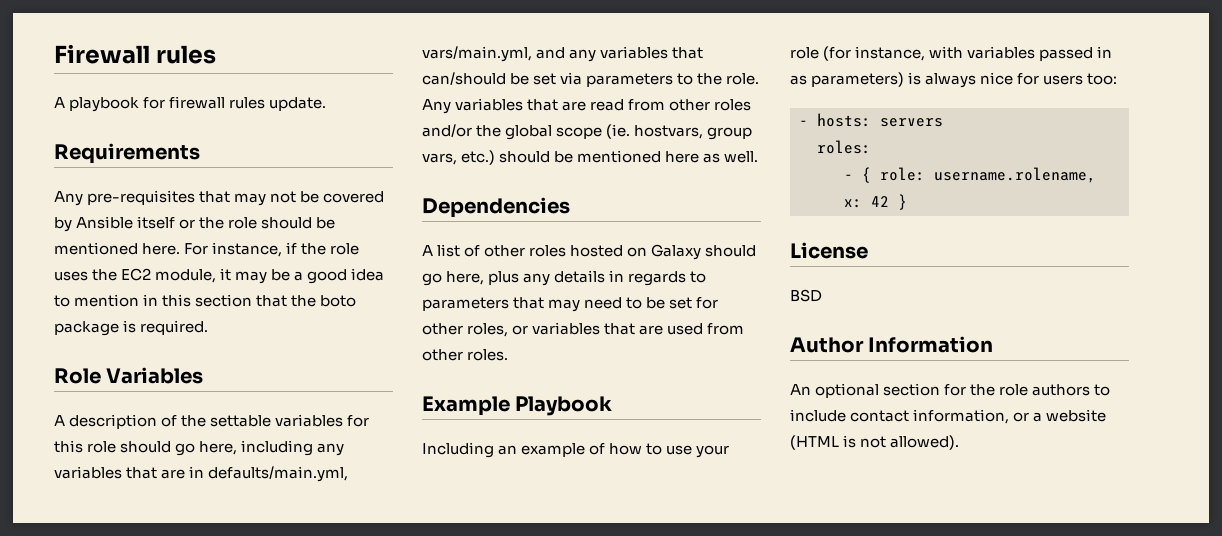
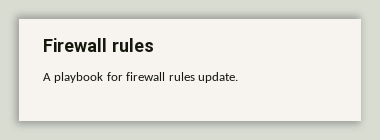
[54,143,200,164] [54,190,385,206] [54,216,336,232] [54,242,360,257] [54,268,385,284] [54,294,357,307] [54,320,209,336] [54,367,204,384] [54,414,370,429] [54,440,345,456] [54,466,349,482] [422,46,704,62] [422,72,760,87] [422,98,752,114] [422,124,753,140] [422,150,759,165] [422,197,570,218] [422,244,757,260] [422,270,707,286] [422,297,719,312] [422,322,745,337] [422,349,509,361] [422,396,613,416] [422,442,730,458] [790,46,1113,61] [790,72,1118,88] [799,113,943,127] [817,140,871,154] [844,167,1096,183] [844,194,907,210] [790,242,868,259] [790,289,822,302] [790,336,994,353] [790,383,1111,398] [790,409,1107,424] [790,435,960,450] // Requirements // Any pre-requisites that may not be covered by Ansible itself or the role should be mentioned here. For instance, if the role uses the EC2 module, it may be a good idea to mention in this section that the boto package is required. // Role Variables // A description of the settable variables for this role should go here, including any variables that are in defaults/main.yml, vars/main.yml, and any variables that can/should be set via parameters to the role. Any variables that are read from other roles and/or the global scope (ie. hostvars, group vars, etc.) should be mentioned here as well. // Dependencies // A list of other roles hosted on Galaxy should go here, plus any details in regards to parameters that may need to be set for other roles, or variables that are used from other roles. // Example Playbook // Including an example of how to use your role (for instance, with variables passed in as parameters) is always nice for users too: // - hosts: servers // roles: // - { role: username.rolename, x: 42 } // License // BSD // Author Information // An optional section for the role authors to include contact information, or a website (HTML is not allowed). -> (238, 77) none

